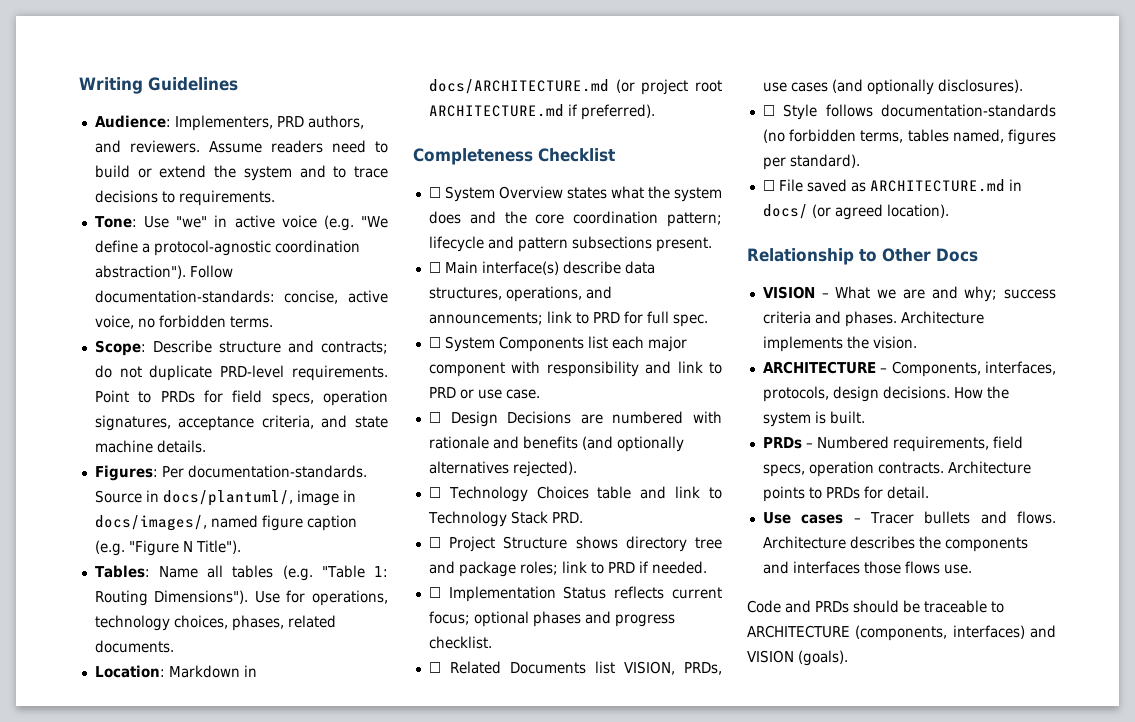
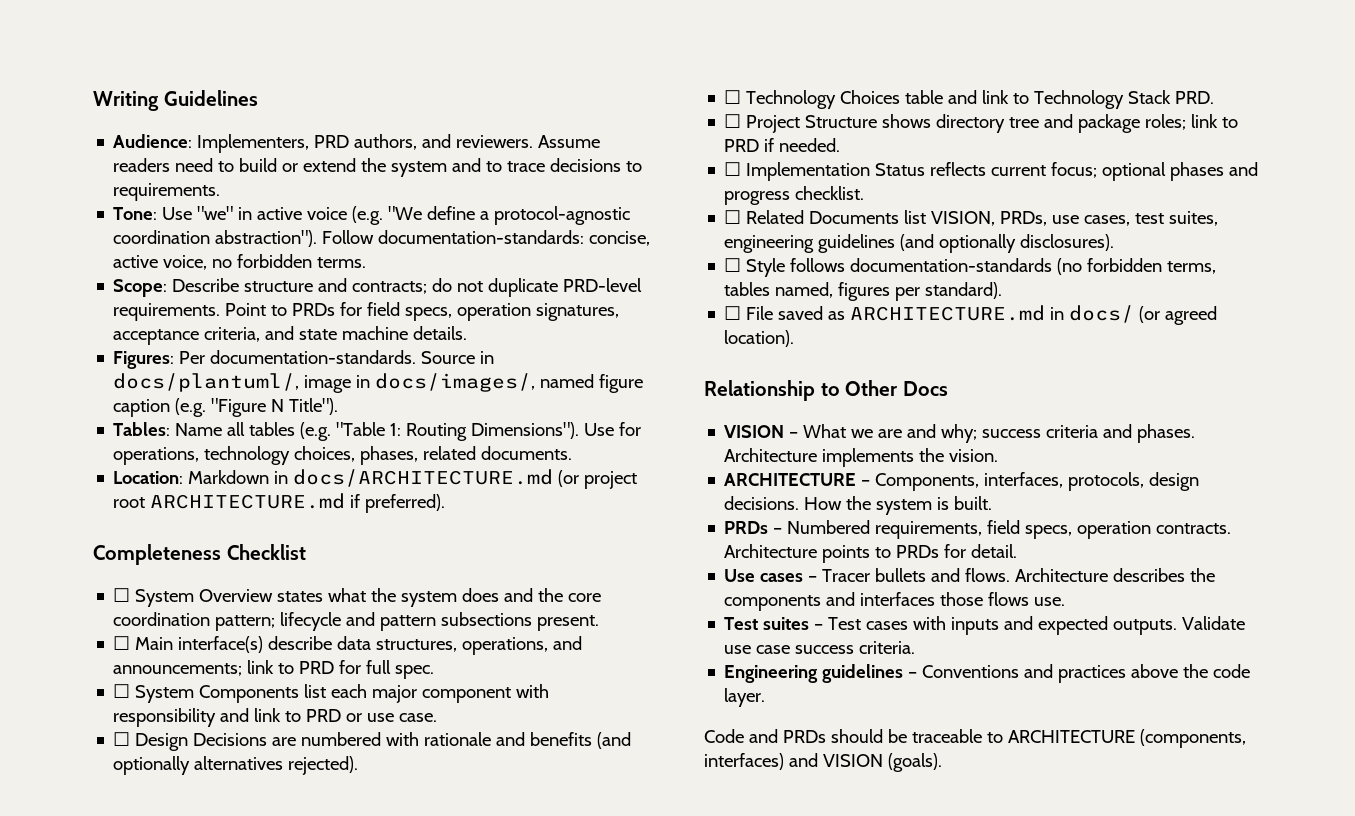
[790,82,828,92] cases -> [1084,211,1219,226] [724,234,896,253] cases, test suites, engineering guidelines
(972, 569) none -> [724,616,1246,635] [724,641,916,654] [724,664,1251,683] [724,688,766,707] // Test suites – Test cases with inputs and expected outputs. Validate use case success criteria. // Engineering guidelines – Conventions and practices above the code layer.

